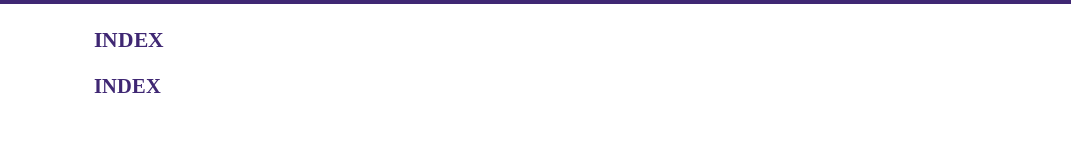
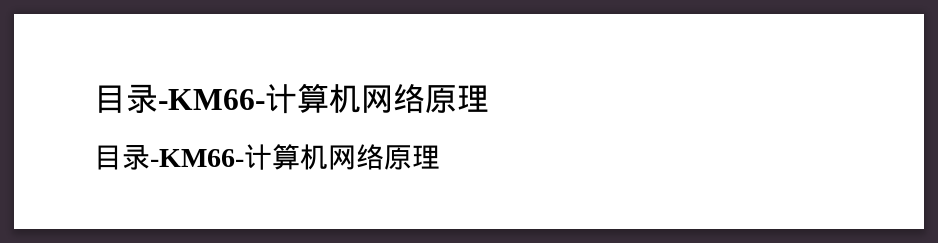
[94,33,164,47] [94,79,161,93] INDEX // INDEX -> [94,83,489,114] [94,144,440,170] 目录-KM66-计算机网络原理 // 目录-KM66-计算机网络原理

